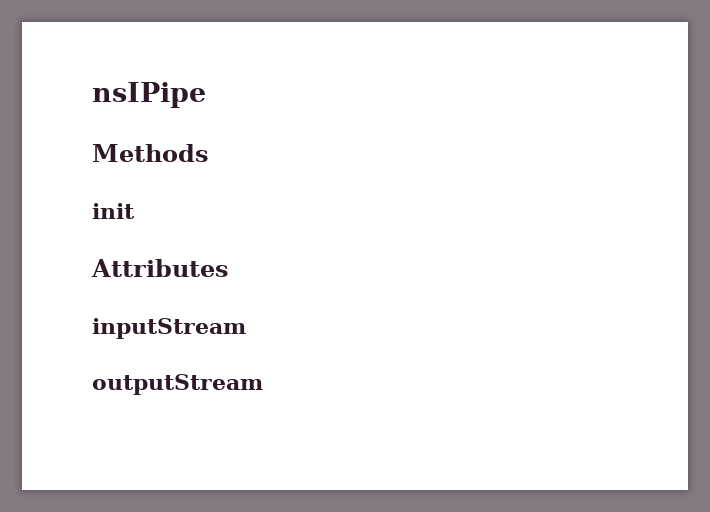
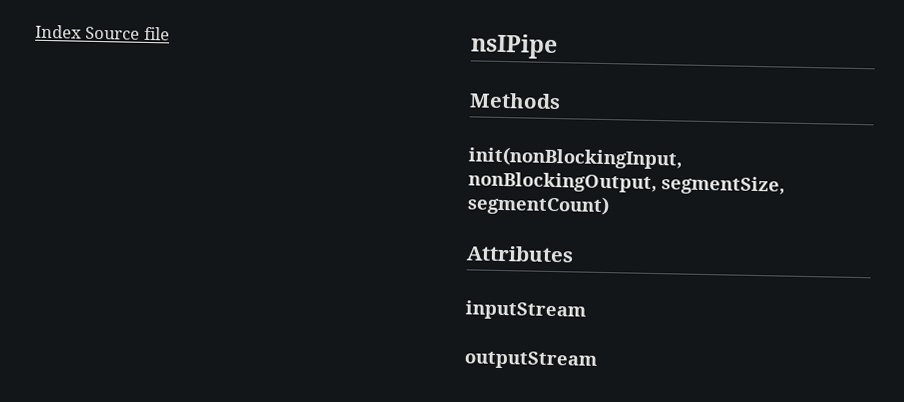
(92, 95) none -> [35,24,170,41] Index Source file //
[92,203,135,219] init -> [468,146,683,170] [468,171,785,196] [467,194,610,217] init(nonBlockingInput, nonBlockingOutput, segmentSize, segmentCount)

